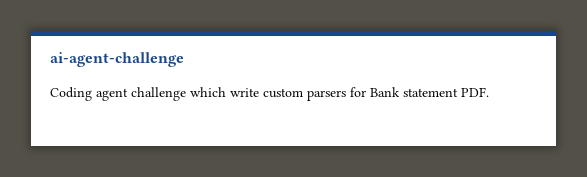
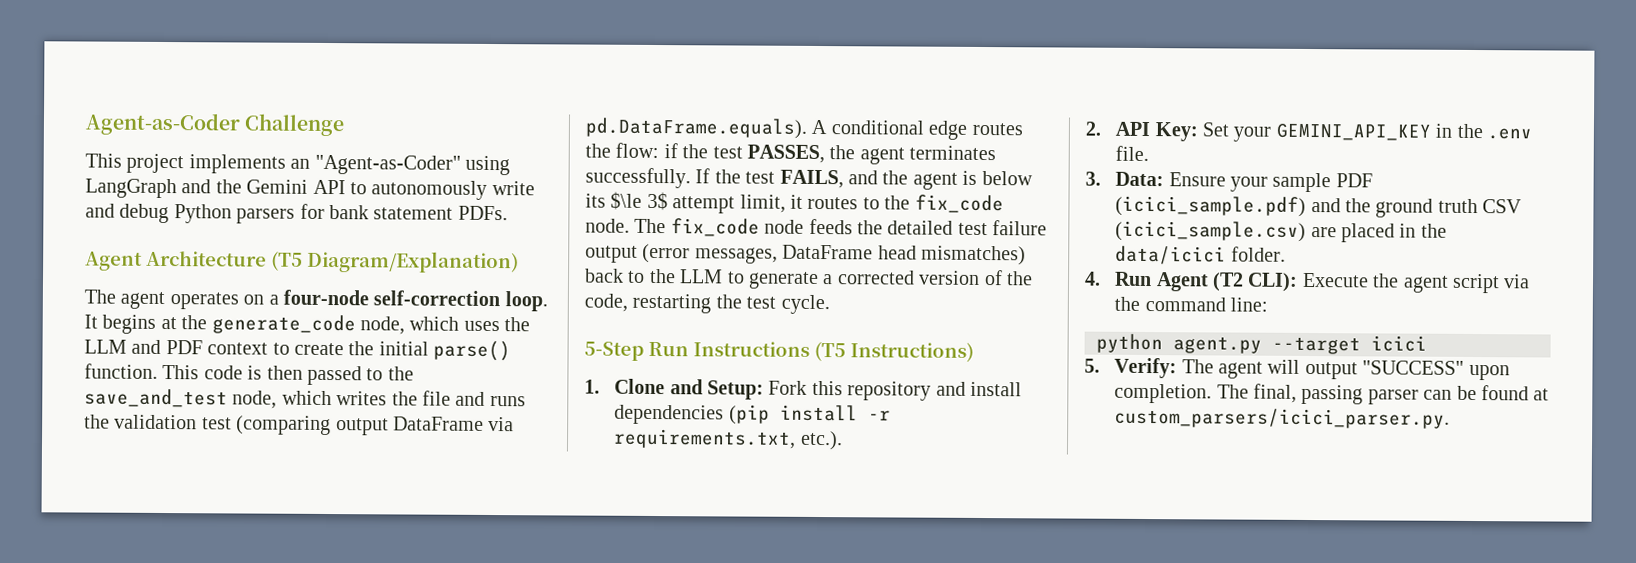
[50,52,184,67] [50,87,489,101] ai-agent-challenge // Coding agent challenge which write custom parsers for Bank statement PDF. -> [85,112,346,137] [85,153,510,176] [85,178,535,200] [85,203,508,224] [85,250,519,274] [84,289,548,312] [84,314,531,335] [84,339,512,362] [84,363,414,386] [84,388,526,409] [84,414,515,436] [585,117,1023,140] [585,142,997,165] [585,167,1033,190] [585,191,1004,214] [585,218,1048,237] [585,243,1026,266] [584,268,1033,289] [584,293,830,315] [584,341,974,362] [584,378,1022,401] [614,404,891,425] [613,428,843,451] [1085,121,1532,142] [1115,145,1150,162] [1085,171,1373,193] [1115,195,1523,218] [1115,220,1447,243] [1115,245,1286,265] [1084,271,1531,294] [1114,296,1268,312] [1096,333,1427,355] [1084,357,1510,381] [1114,383,1550,405] [1114,407,1451,429] Agent-as-Coder Challenge // This project implements an "Agent-as-Coder" using LangGraph and the Gemini API to autonomously write and debug Python parsers for bank statement PDFs. // Agent Architecture (T5 Diagram/Explanation) // The agent operates on a four-node self-correction loop. It begins at the generate_code node, which uses the LLM and PDF context to create the initial parse() function. This code is then passed to the save_and_test node, which writes the file and runs the validation test (comparing output DataFrame via pd.DataFrame.equals). A conditional edge routes the flow: if the test PASSES, the agent terminates successfully. If the test FAILS, and the agent is below its $\le 3$ attempt limit, it routes to the fix_code node. The fix_code node feeds the detailed test failure output (error messages, DataFrame head mismatches) back to the LLM to generate a corrected version of the code, restarting the test cycle. // 5-Step Run Instructions (T5 Instructions) // 1. Clone and Setup: Fork this repository and install dependencies (pip install -r requirements.txt, etc.). // 2. API Key: Set your GEMINI_API_KEY in the .env file. // 3. Data: Ensure your sample PDF (icici_sample.pdf) and the ground truth CSV (icici_sample.csv) are placed in the data/icici folder. // 4. Run Agent (T2 CLI): Execute the agent script via the command line: // python agent.py --target icici // 5. Verify: The agent will output "SUCCESS" upon completion. The final, passing parser can be found at custom_parsers/icici_parser.py.

